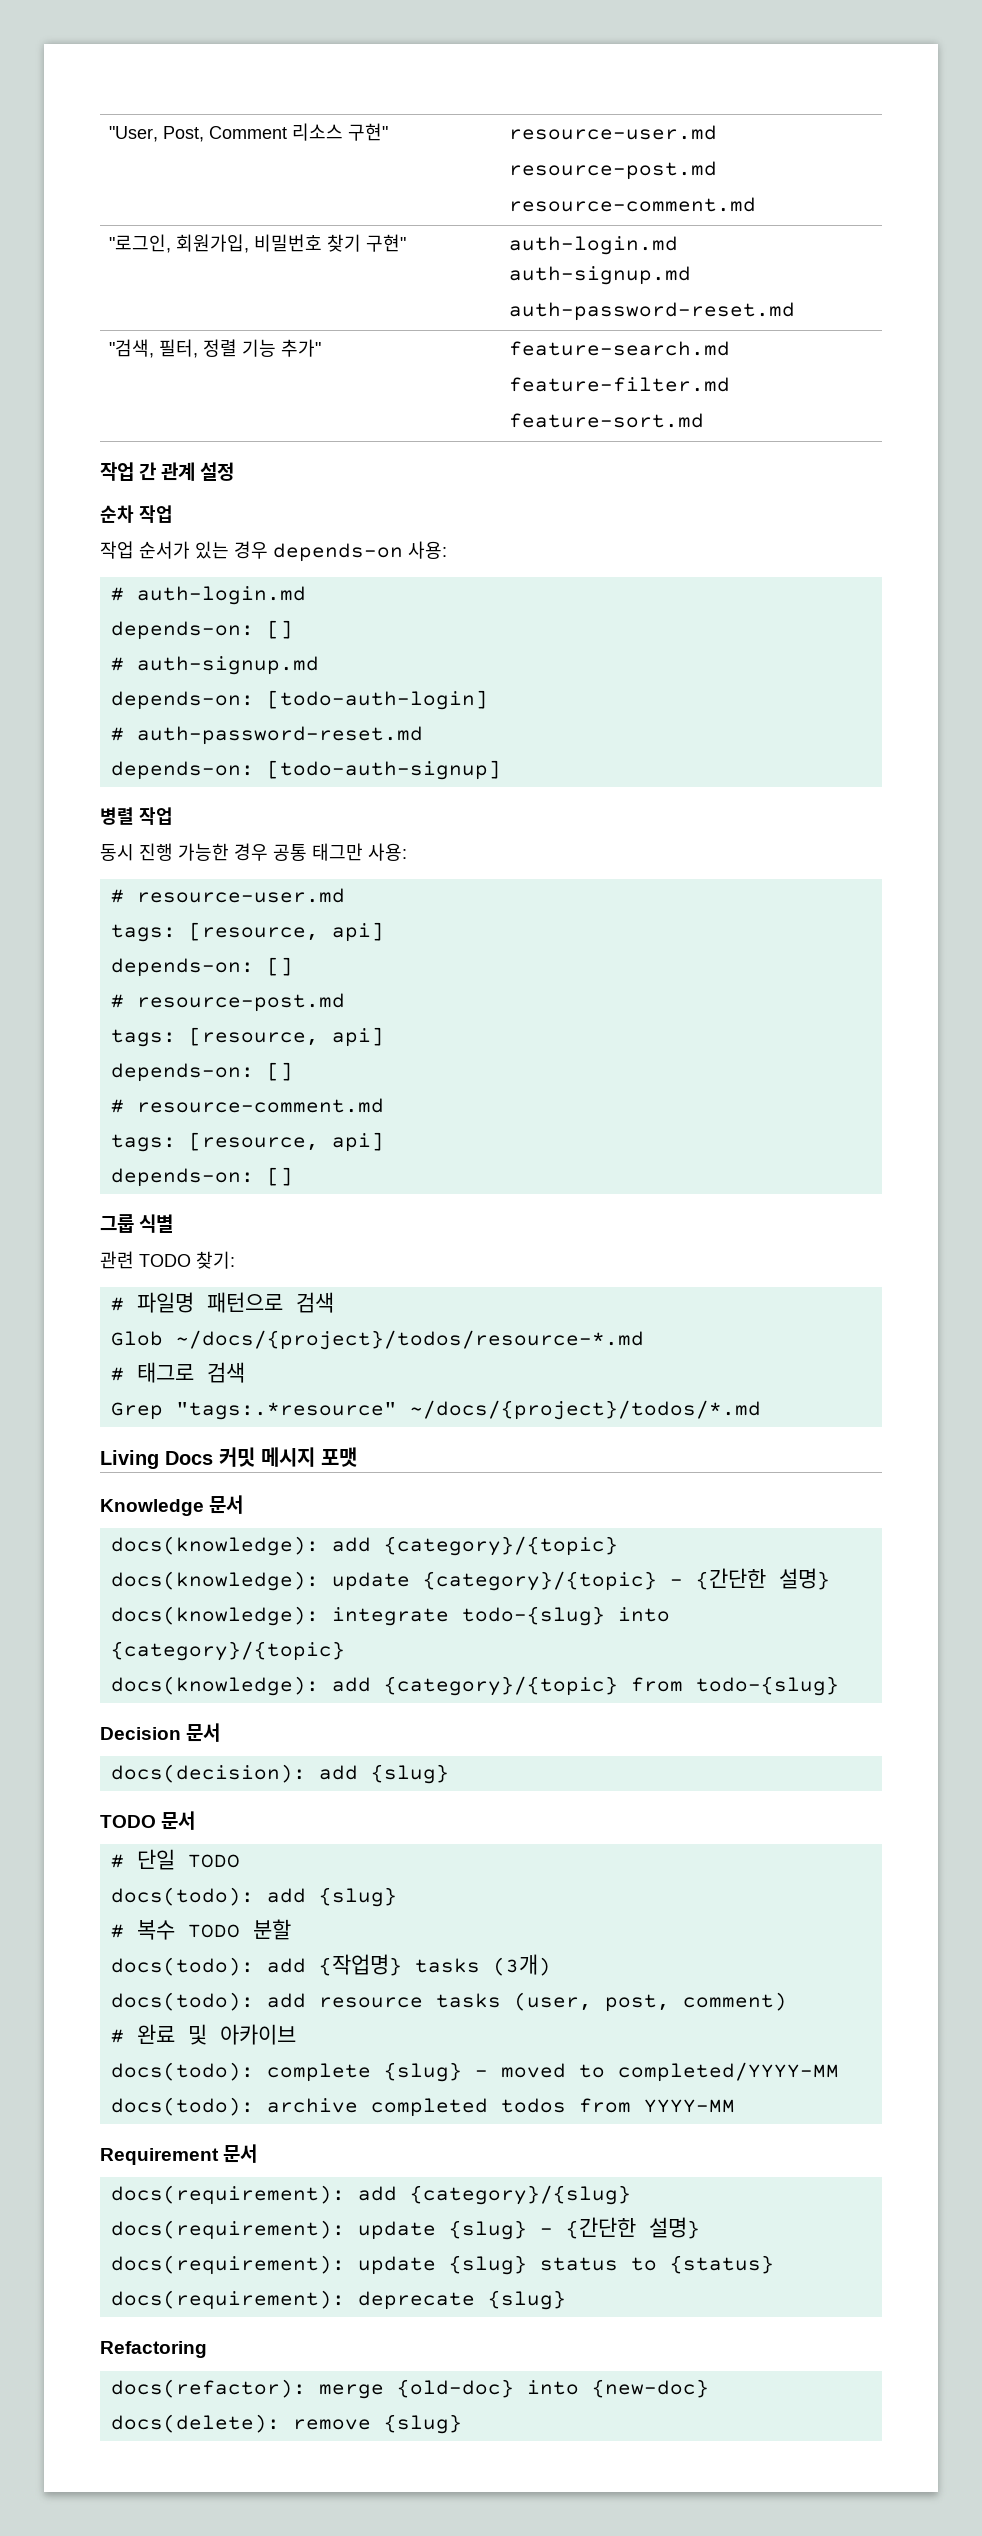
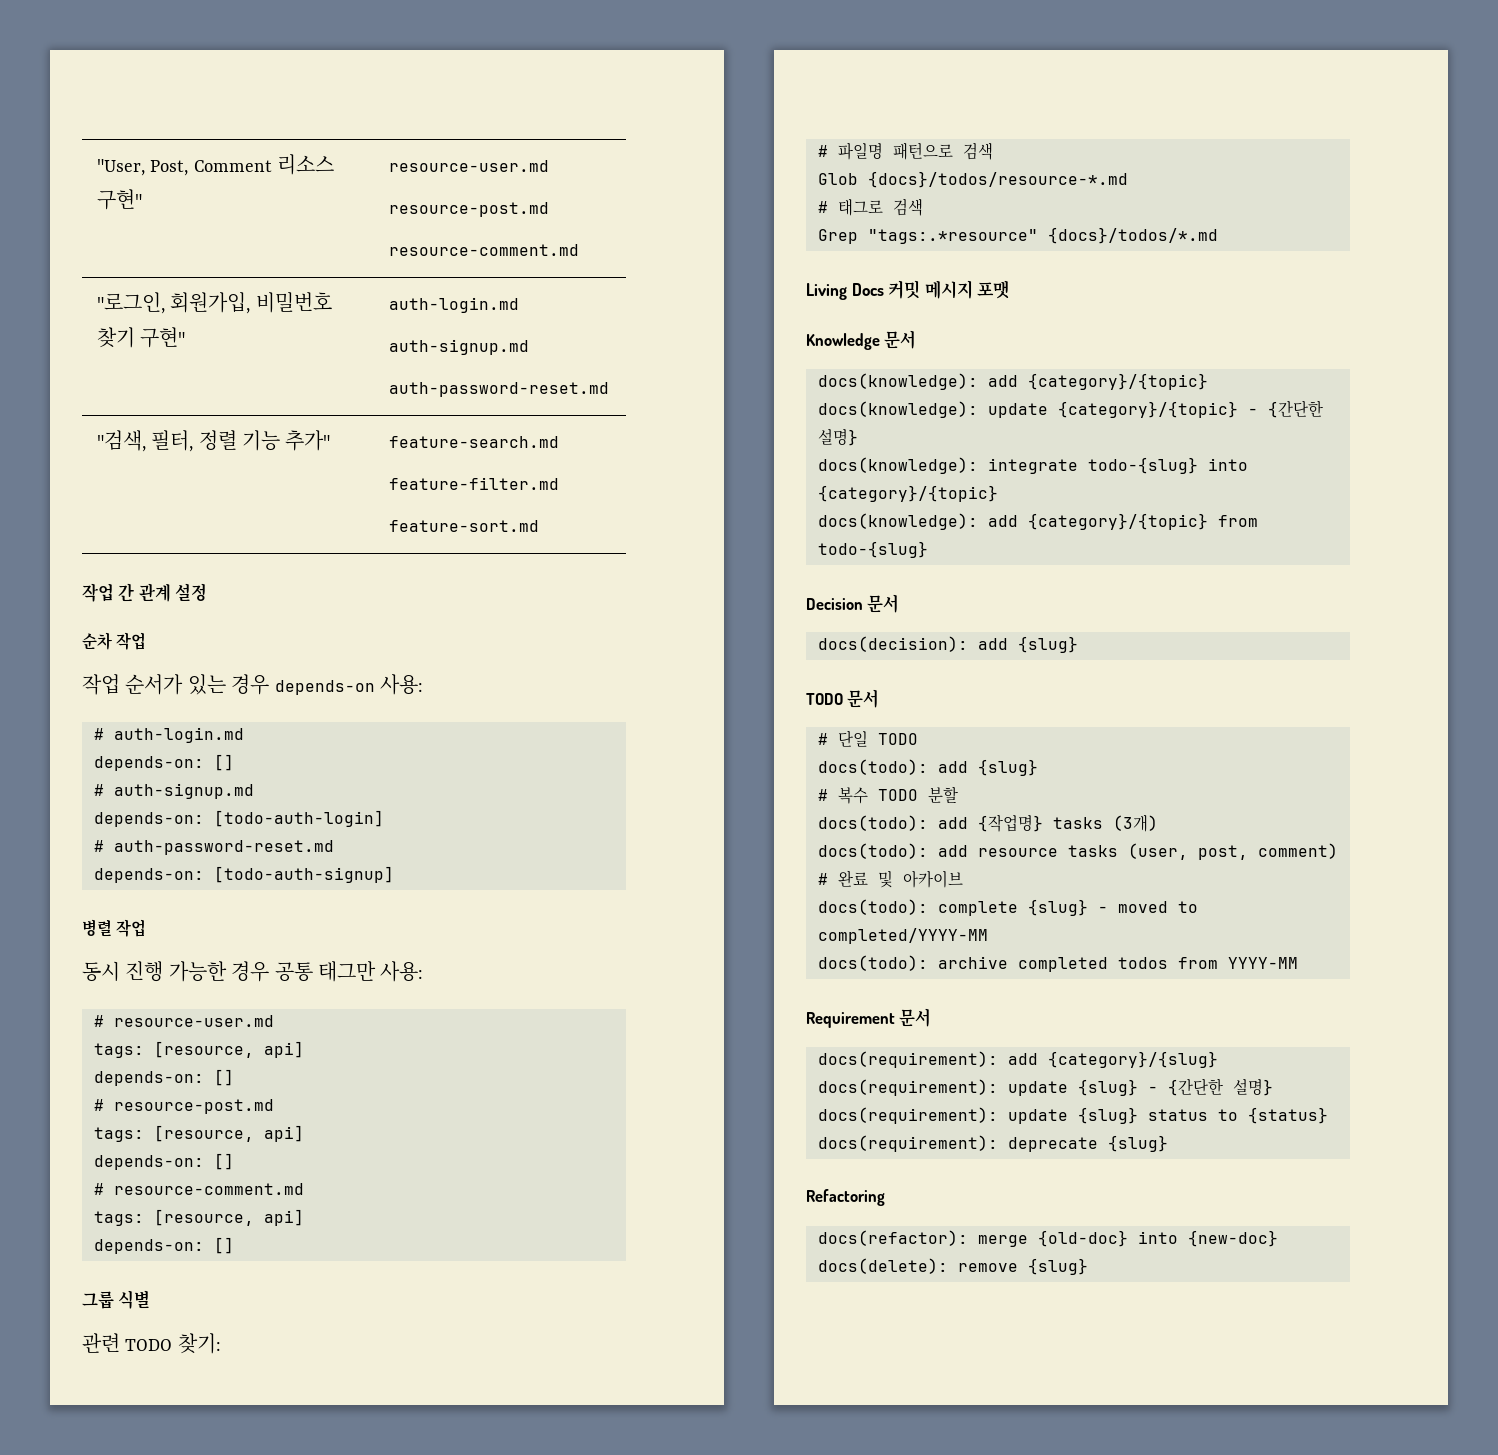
[175,1330,644,1350] ~/docs/{project}/todos/resource-*.md -> [868,171,1128,188] {docs}/todos/resource-*.md
[409,1400,761,1420] ~/docs/{project}/todos/*.md -> [1048,227,1218,244] {docs}/todos/*.md

